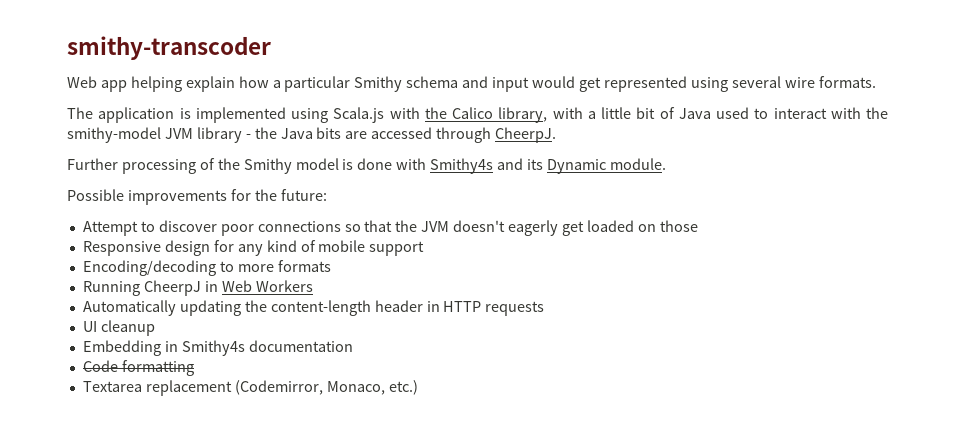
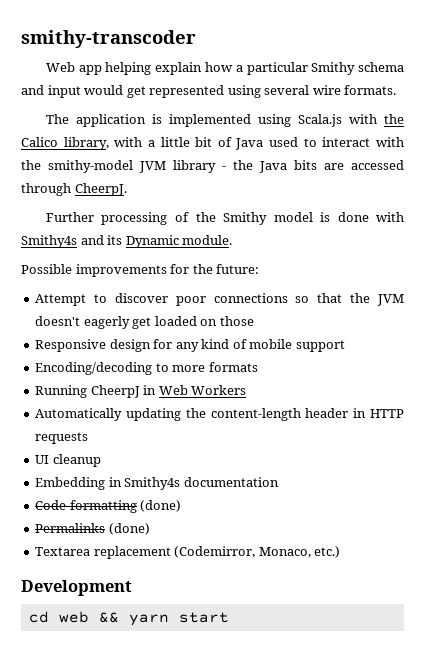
(194, 368) none -> [140,500,182,512] [35,523,150,535] (done) // Permalinks (done)
(418, 387) none -> [21,580,132,596] [28,611,229,626] // Development // cd web && yarn start

